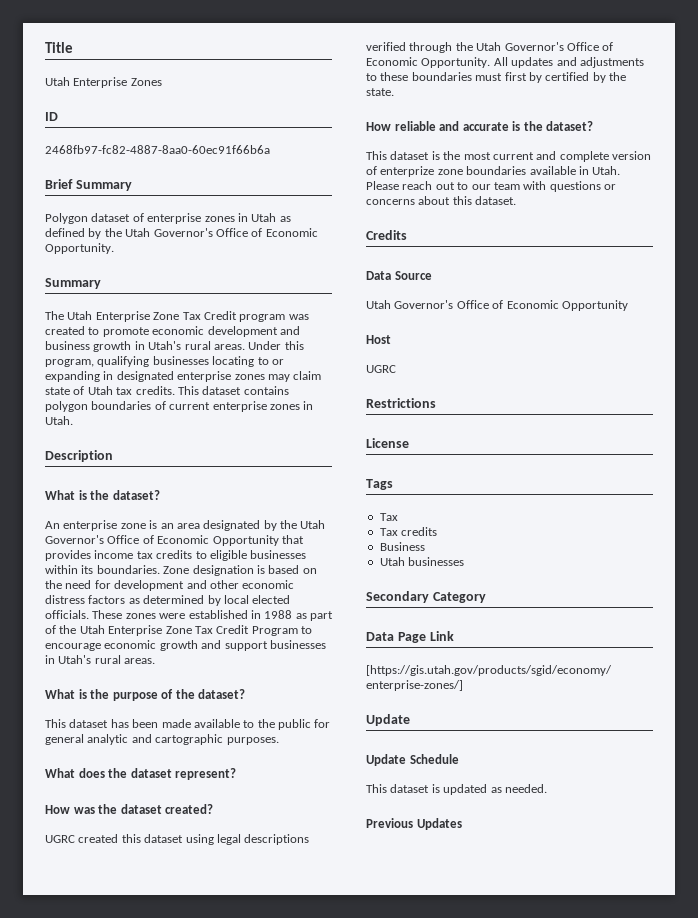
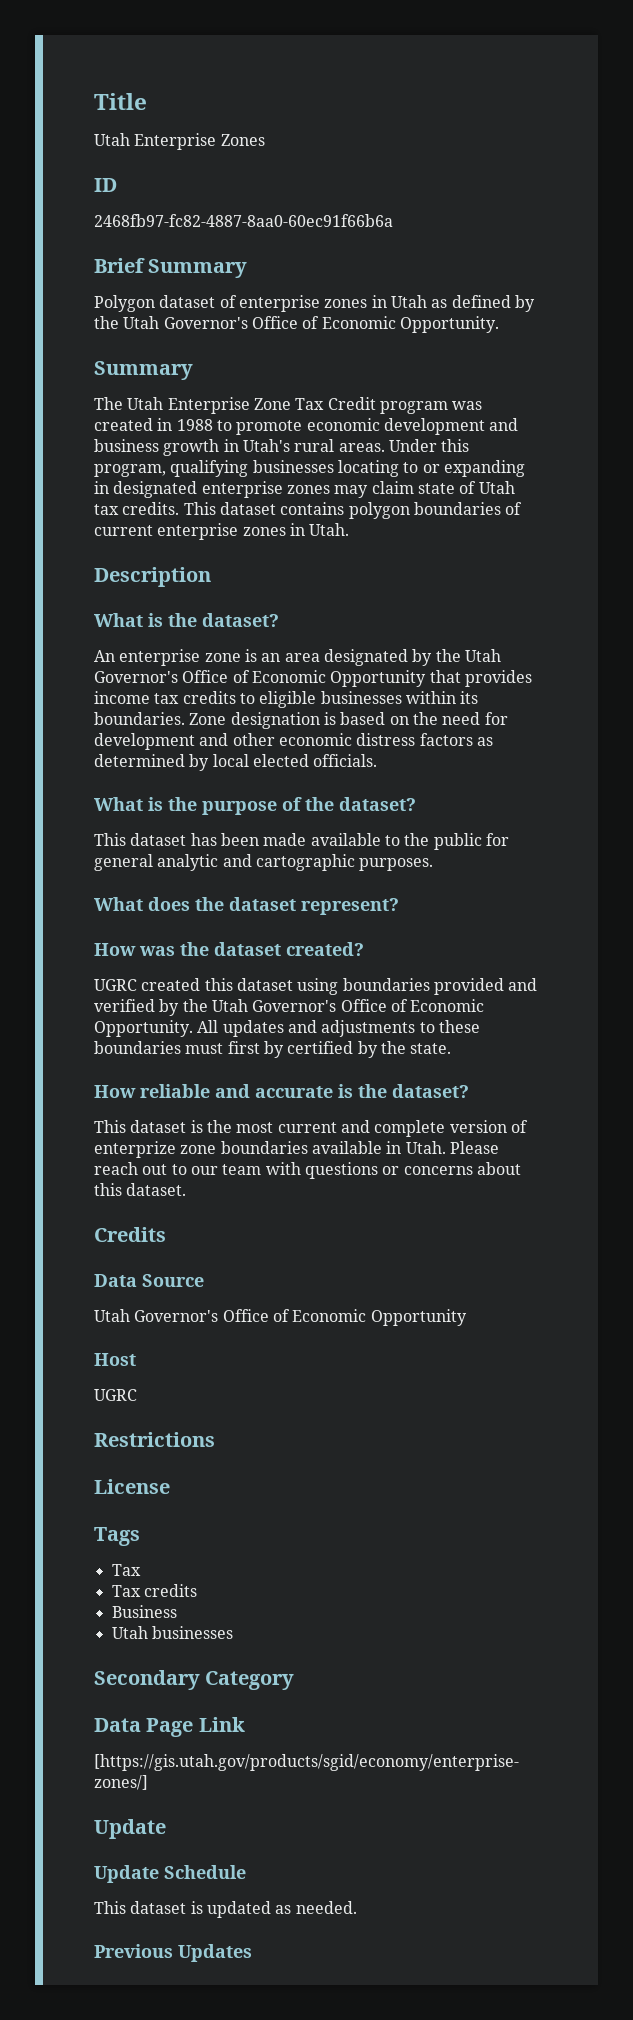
(85, 330) none -> [157,418,213,431] in 1988
[92,610,333,621] [45,625,312,636] [45,640,326,651] [45,655,156,664] These zones were established in 1988 as part of the Utah Enterprise Zone Tax Credit Program to encourage economic growth and support businesses in Utah's rural areas. -> (378, 760) none
[216,834,310,845] [366,42,453,53] legal descriptions verified through -> [342,978,538,995] [94,999,180,1016] boundaries provided and verified by

